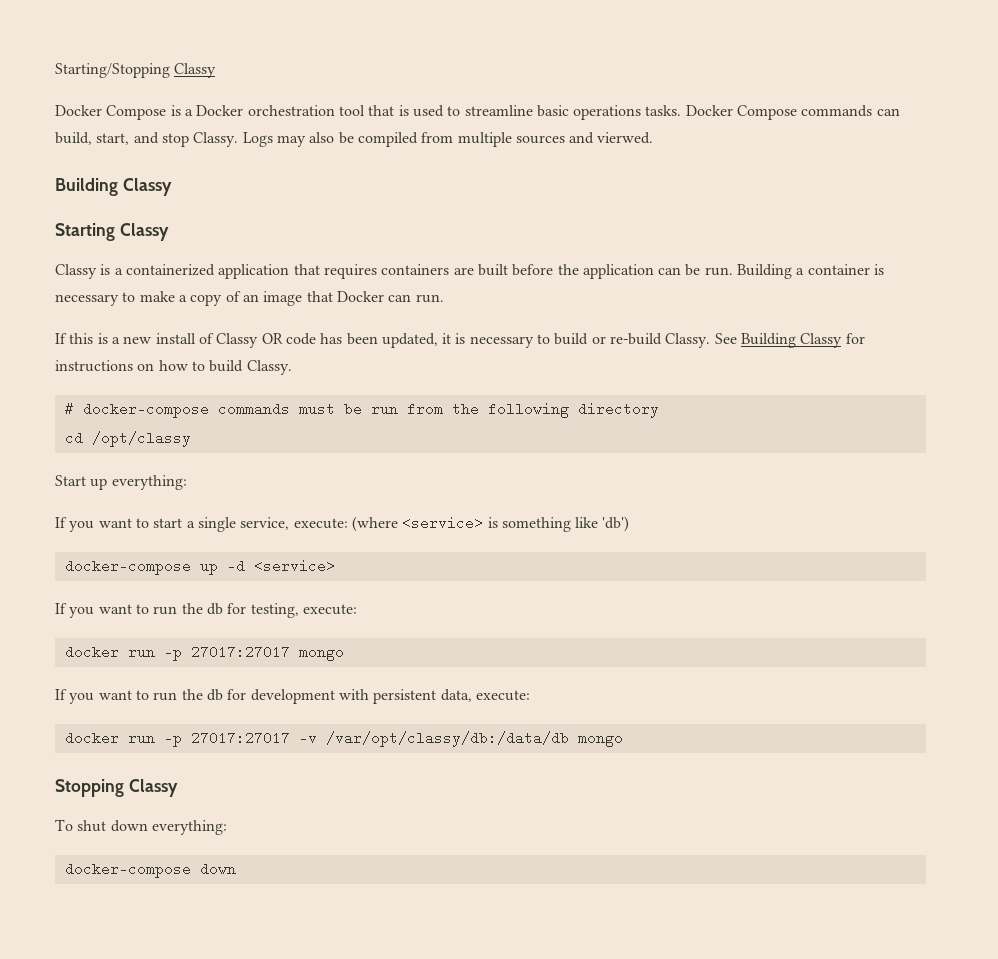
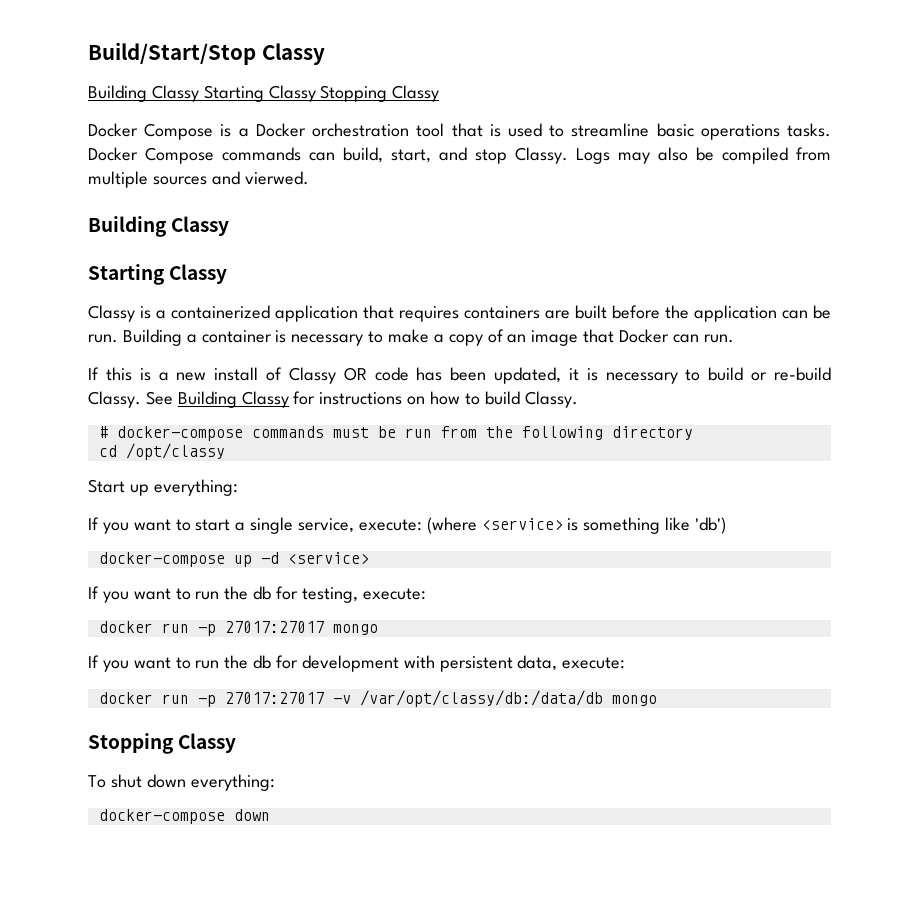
[55,63,170,78] Starting/Stopping -> [88,42,325,65] [88,85,388,102] Build/Start/Stop Classy // Building Classy Starting Classy Stopping

